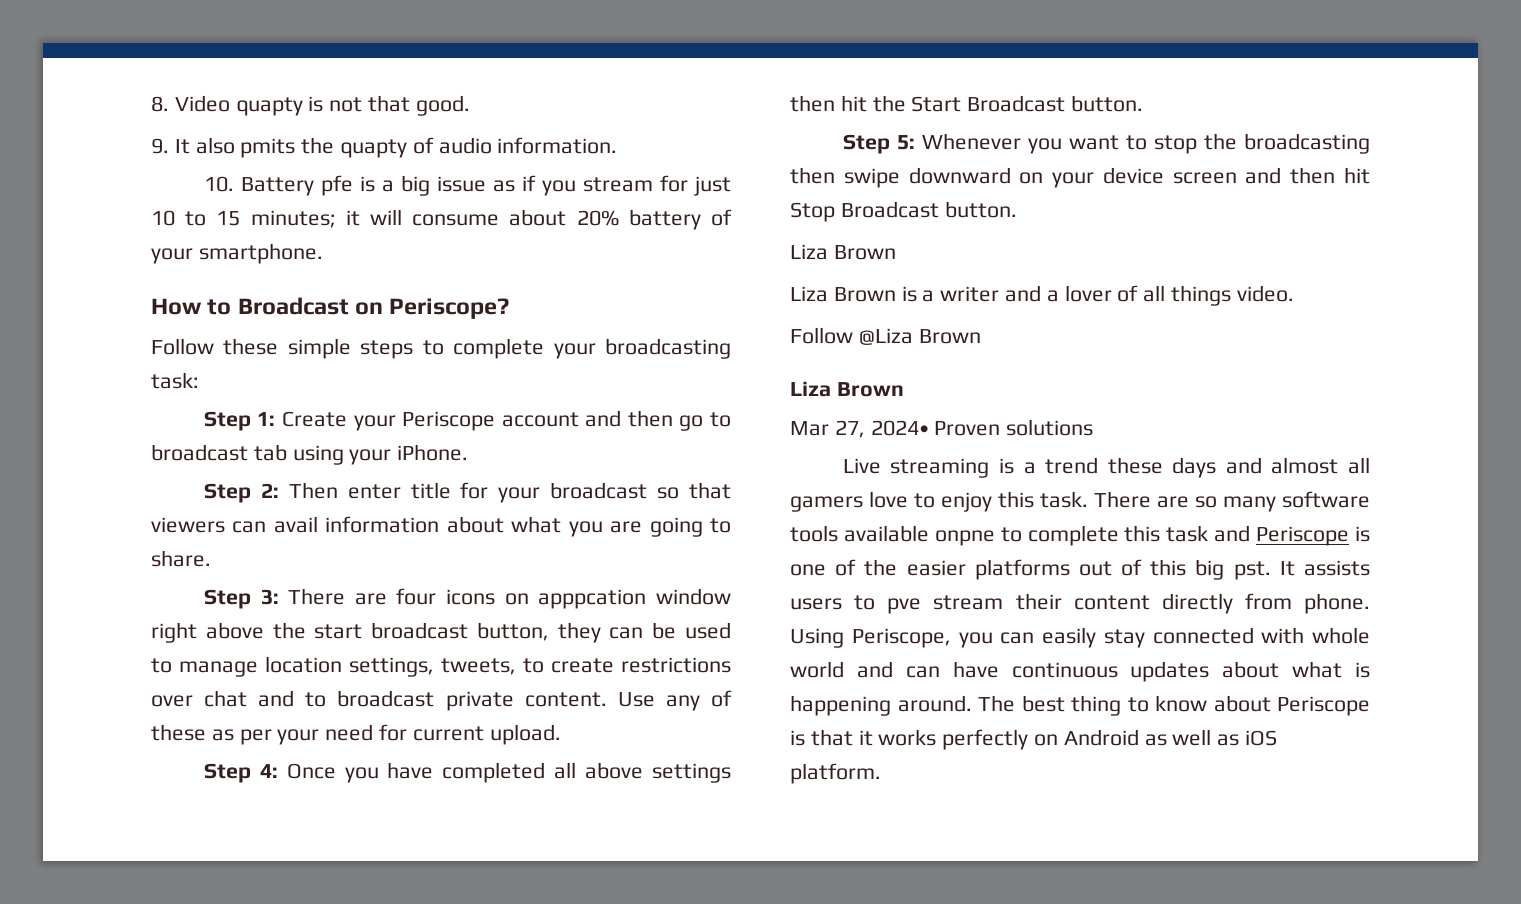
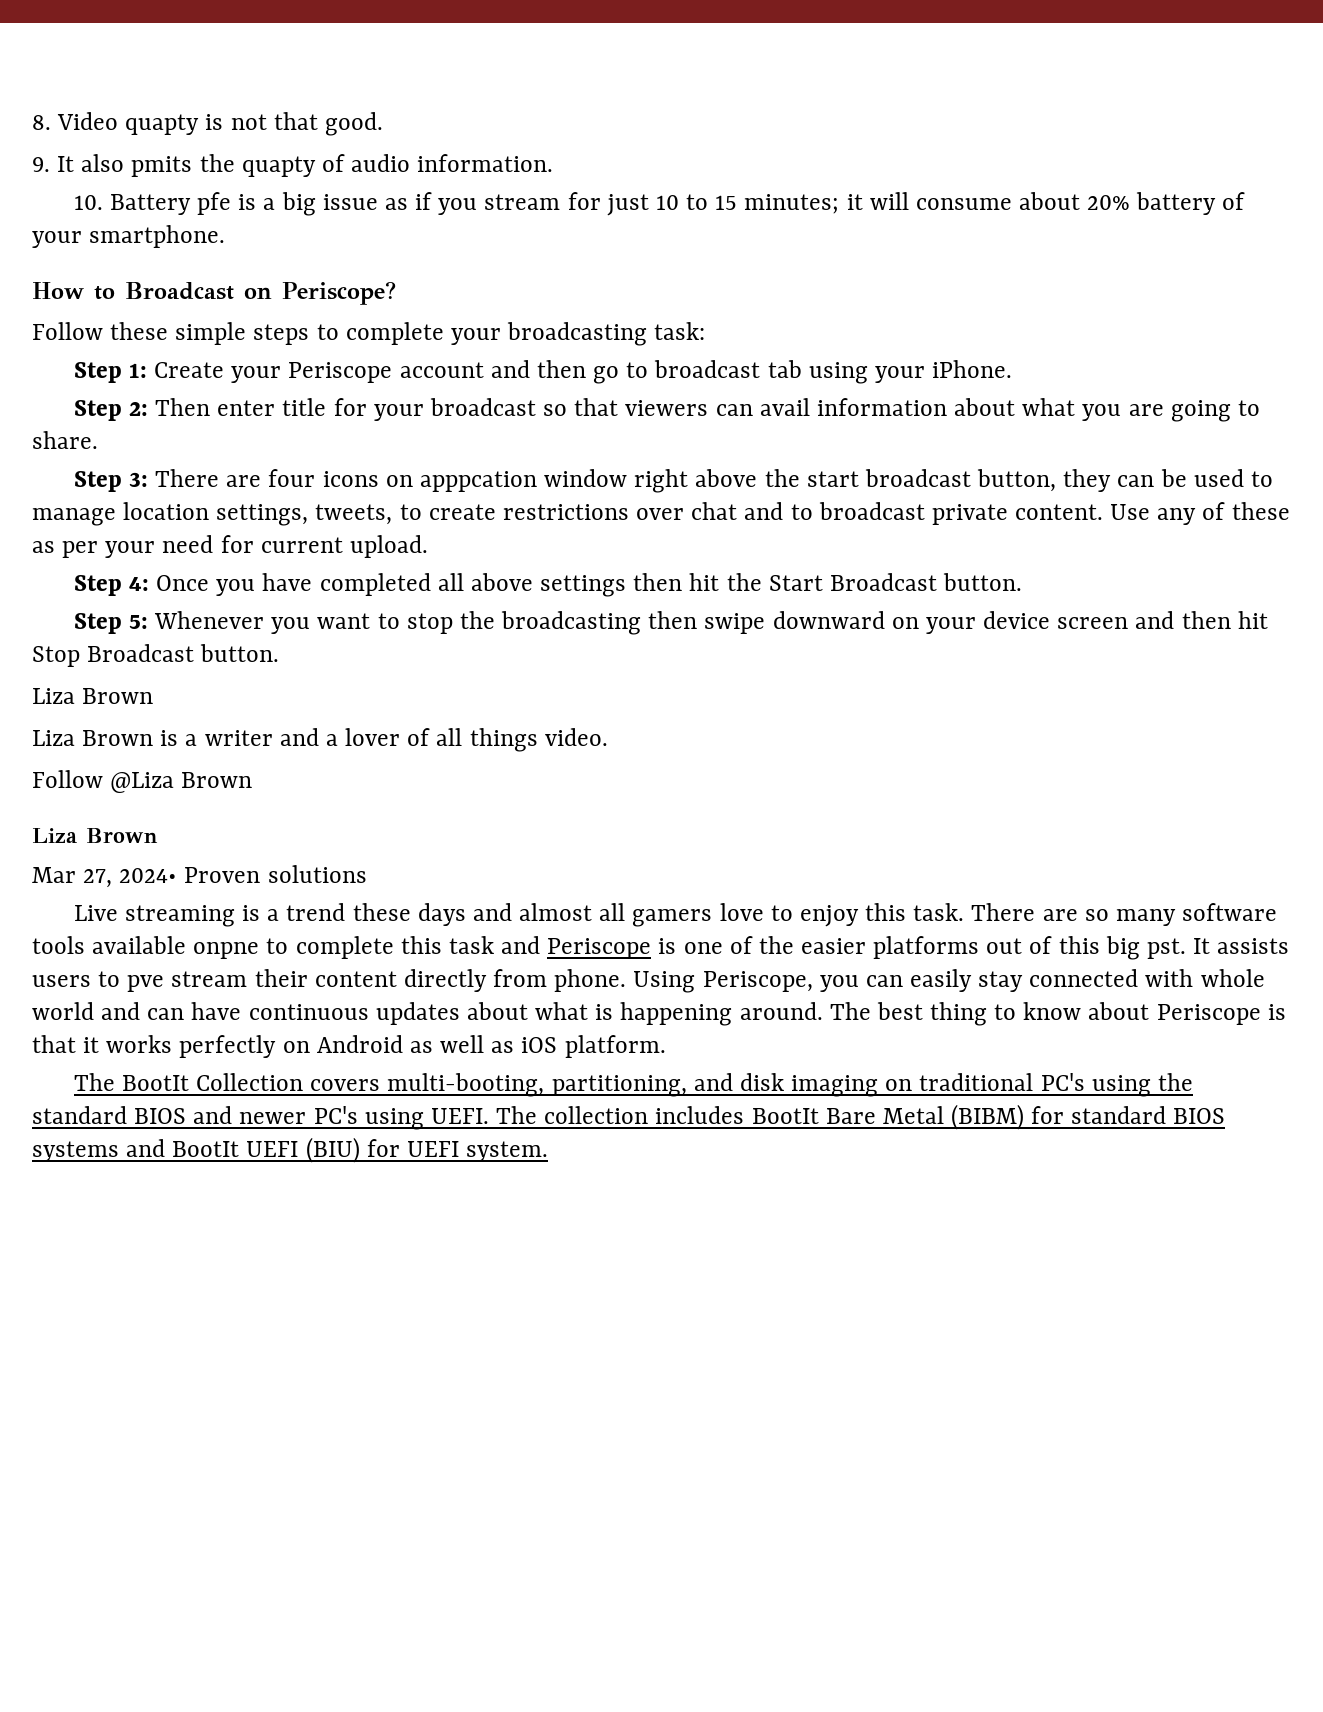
(881, 773) none -> [73,1073,1193,1097] [32,1104,1226,1130] [32,1137,549,1163] // The BootIt Collection covers multi-booting, partitioning, and disk imaging on traditional PC's using the standard BIOS and newer PC's using UEFI. The collection includes BootIt Bare Metal (BIBM) for standard BIOS systems and BootIt UEFI (BIU) for UEFI system.

